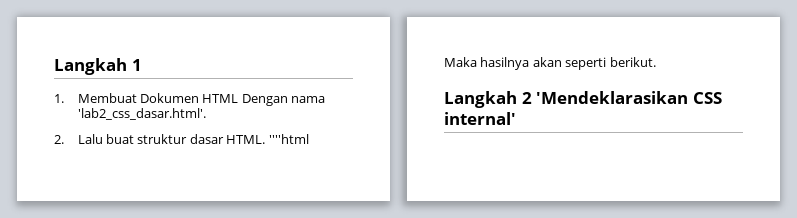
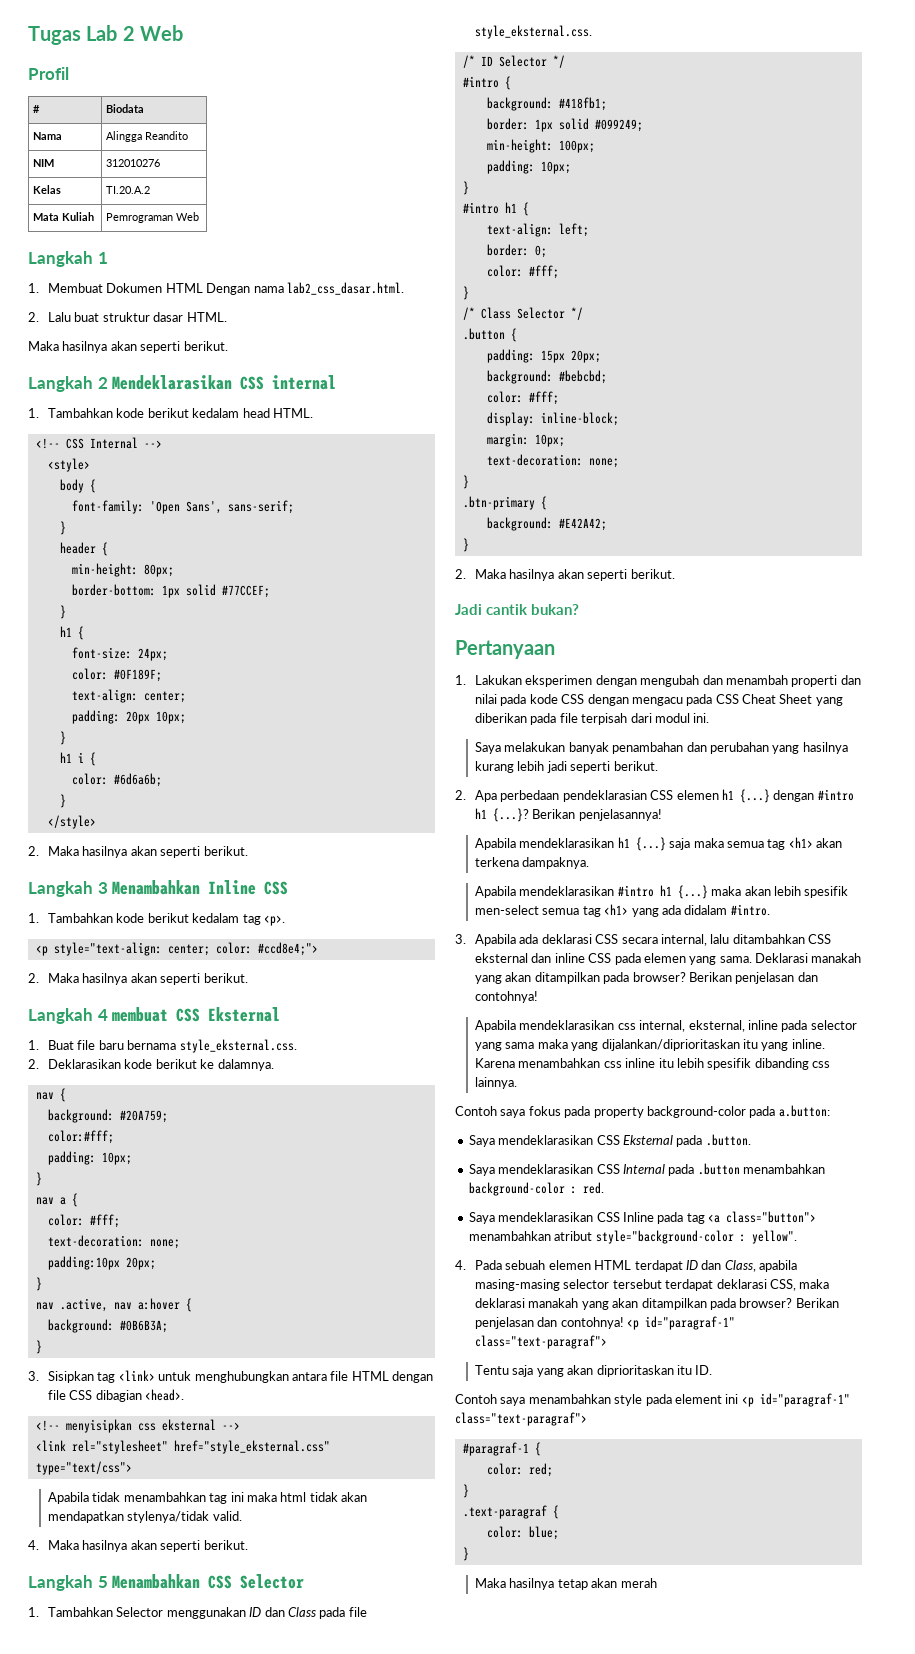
(54, 66) none -> [28,25,183,45] [28,67,69,80] [33,105,41,113] [106,104,145,113] [33,132,63,140] [106,131,189,142] [33,159,55,167] [106,159,161,167] [33,185,62,194] [106,186,151,194] [33,212,95,221] [106,212,200,223] Tugas Lab 2 Web // Profil // # | Biodata // Nama | Alingga Reandito // NIM | 312010276 // Kelas | TI.20.A.2 // Mata Kuliah | Pemrograman Web //
[77,108,206,120] 'lab2_css_dasar.html'. -> [286,282,404,295] lab2_css_dasar.html.
[268,134,309,144] ''''html -> (227, 317) none
[536,91,722,104] [444,112,516,125] 'Mendeklarasikan CSS internal' -> [112,375,337,390] [28,408,313,418] [35,437,162,449] [47,458,90,472] [59,479,96,493] [71,500,294,514] [59,521,66,535] [59,542,108,556] [71,563,174,577] [71,584,270,598] [59,605,66,619] [59,626,84,640] [71,647,168,661] [71,668,162,682] [71,689,186,703] [71,710,186,724] [59,731,66,745] [59,752,96,766] [71,773,162,787] [59,794,66,808] [47,815,96,829] [28,846,248,858] [28,880,289,897] [28,913,285,926] [35,942,318,956] [28,973,248,985] [28,1007,281,1024] [28,1039,297,1053] [28,1059,274,1071] [35,1088,66,1102] [47,1109,168,1123] [47,1130,114,1144] [47,1151,132,1165] [35,1172,42,1186] [35,1193,78,1207] [47,1214,120,1228] [47,1235,180,1249] [47,1256,156,1270] [35,1277,42,1291] [35,1298,192,1312] [47,1319,168,1333] [35,1340,42,1354] [28,1370,433,1383] [47,1389,185,1402] [35,1419,240,1433] [35,1440,330,1454] [35,1461,132,1475] [47,1492,367,1504] [47,1511,242,1523] [28,1540,248,1552] [28,1574,305,1591] [28,1607,367,1619] [474,25,592,39] [462,55,565,68] [462,76,511,90] [486,97,607,111] [486,118,643,132] [486,139,595,153] [486,160,571,174] [462,181,469,195] [462,202,529,216] [486,223,589,237] [486,244,547,258] [486,265,559,279] [462,286,469,300] [462,307,583,320] [462,328,517,342] [486,349,601,363] [486,370,607,384] [486,391,559,405] [486,412,619,426] [486,433,565,447] [486,454,619,468] [462,475,469,489] [462,496,547,510] [486,517,607,531] [462,538,469,552] [455,569,675,581] [455,604,579,615] [455,640,555,659] [455,675,861,687] [474,694,843,706] [474,713,710,725] [474,742,848,754] [474,761,658,773] [455,789,854,803] [474,808,662,822] [474,837,842,851] [474,857,590,869] [474,885,849,899] [474,904,770,917] [455,934,831,946] [474,953,862,965] [474,972,818,984] [474,991,538,1003] [474,1020,857,1032] [474,1039,825,1051] [474,1058,830,1070] [474,1077,517,1089] [455,1105,830,1118] [468,1134,751,1147] [468,1163,825,1176] [468,1182,604,1196] [468,1211,816,1224] [468,1230,797,1244] [455,1260,797,1272] [474,1279,830,1291] [474,1298,839,1310] [474,1316,736,1330] [474,1335,607,1349] [474,1365,713,1377] [455,1393,850,1407] [455,1412,587,1426] [462,1442,541,1456] [486,1463,553,1477] [462,1484,469,1498] [462,1505,559,1519] [486,1526,559,1540] [462,1547,469,1561] [474,1578,657,1590] Mendeklarasikan CSS internal // 1. Tambahkan kode berikut kedalam head HTML. // <!-- CSS Internal --> // <style> // body { // font-family: 'Open Sans', sans-serif; // } // header { // min-height: 80px; // border-bottom: 1px solid #77CCEF; // } // h1 { // font-size: 24px; // color: #0F189F; // text-align: center; // padding: 20px 10px; // } // h1 i { // color: #6d6a6b; // } // </style> // 2. Maka hasilnya akan seperti berikut. // Langkah 3 Menambahkan Inline CSS // 1. Tambahkan kode berikut kedalam tag <p>. // <p style="text-align: center; color: #ccd8e4;"> // 2. Maka hasilnya akan seperti berikut. // Langkah 4 membuat CSS Eksternal // 1. Buat file baru bernama style_eksternal.css. // 2. Deklarasikan kode berikut ke dalamnya. // nav { // background: #20A759; // color:#fff; // padding: 10px; // } // nav a { // color: #fff; // text-decoration: none; // padding:10px 20px; // } // nav .active, nav a:hover { // background: #0B6B3A; // } // 3. Sisipkan tag <link> untuk menghubungkan antara file HTML dengan file CSS dibagian <head>. // <!-- menyisipkan css eksternal --> // <link rel="stylesheet" href="style_eksternal.css" type="text/css"> // Apabila tidak menambahkan tag ini maka html tidak akan mendapatkan stylenya/tidak valid. // 4. Maka hasilnya akan seperti berikut. // Langkah 5 Menambahkan CSS Selector // 1. Tambahkan Selector menggunakan ID dan Class pada file style_eksternal.css. // /* ID Selector */ // #intro { // background: #418fb1; // border: 1px solid #099249; // min-height: 100px; // padding: 10px; // } // #intro h1 { // text-align: left; // border: 0; // color: #fff; // } // /* Class Selector */ // .button { // padding: 15px 20px; // background: #bebcbd; // color: #fff; // display: inline-block; // margin: 10px; // text-decoration: none; // } // .btn-primary { // background: #E42A42; // } // 2. Maka hasilnya akan seperti berikut. // Jadi cantik bukan? // Pertanyaan // 1. Lakukan eksperimen dengan mengubah dan menambah properti dan nilai pada kode CSS dengan mengacu pada CSS Cheat Sheet yang diberikan pada file terpisah dari modul ini. // Saya melakukan banyak penambahan dan perubahan yang hasilnya kurang lebih jadi seperti berikut. // 2. Apa perbedaan pendeklarasian CSS elemen h1 {...} dengan #intro h1 {...}? Berikan penjelasannya! // Apabila mendeklarasikan h1 {...} saja maka semua tag <h1> akan terkena dampaknya. // Apabila mendeklarasikan #intro h1 {...} maka akan lebih spesifik men-select semua tag <h1> yang ada didalam #intro. // 3. Apabila ada deklarasi CSS secara internal, lalu ditambahkan CSS eksternal dan inline CSS pada elemen yang sama. Deklarasi manakah yang akan ditampilkan pada browser? Berikan penjelasan dan contohnya! // Apabila mendeklarasikan css internal, eksternal, inline pada selector yang sama maka yang dijalankan/diprioritaskan itu yang inline. Karena menambahkan css inline itu lebih spesifik dibanding css lainnya. // Contoh saya fokus pada property background-color pada a.button: // Saya mendeklarasikan CSS Eksternal pada .button. // Saya mendeklarasikan CSS Internal pada .button menambahkan background-color : red. // Saya mendeklarasikan CSS Inline pada tag <a class="button"> menambahkan atribut style="background-color : yellow". // 4. Pada sebuah elemen HTML terdapat ID dan Class, apabila masing-masing selector tersebut terdapat deklarasi CSS, maka deklarasi manakah yang akan ditampilkan pada browser? Berikan penjelasan dan contohnya! <p id="paragraf-1" class="text-paragraf"> // Tentu saja yang akan diprioritaskan itu ID. // Contoh saya menambahkan style pada element ini <p id="paragraf-1" class="text-paragraf"> // #paragraf-1 { // color: red; // } // .text-paragraf { // color: blue; // } // Maka hasilnya tetap akan merah

